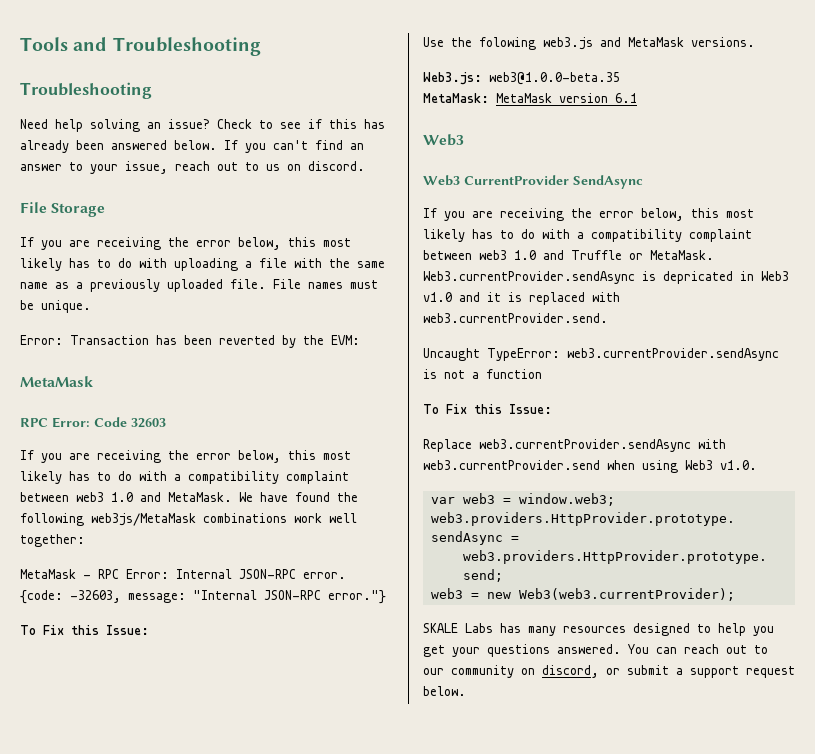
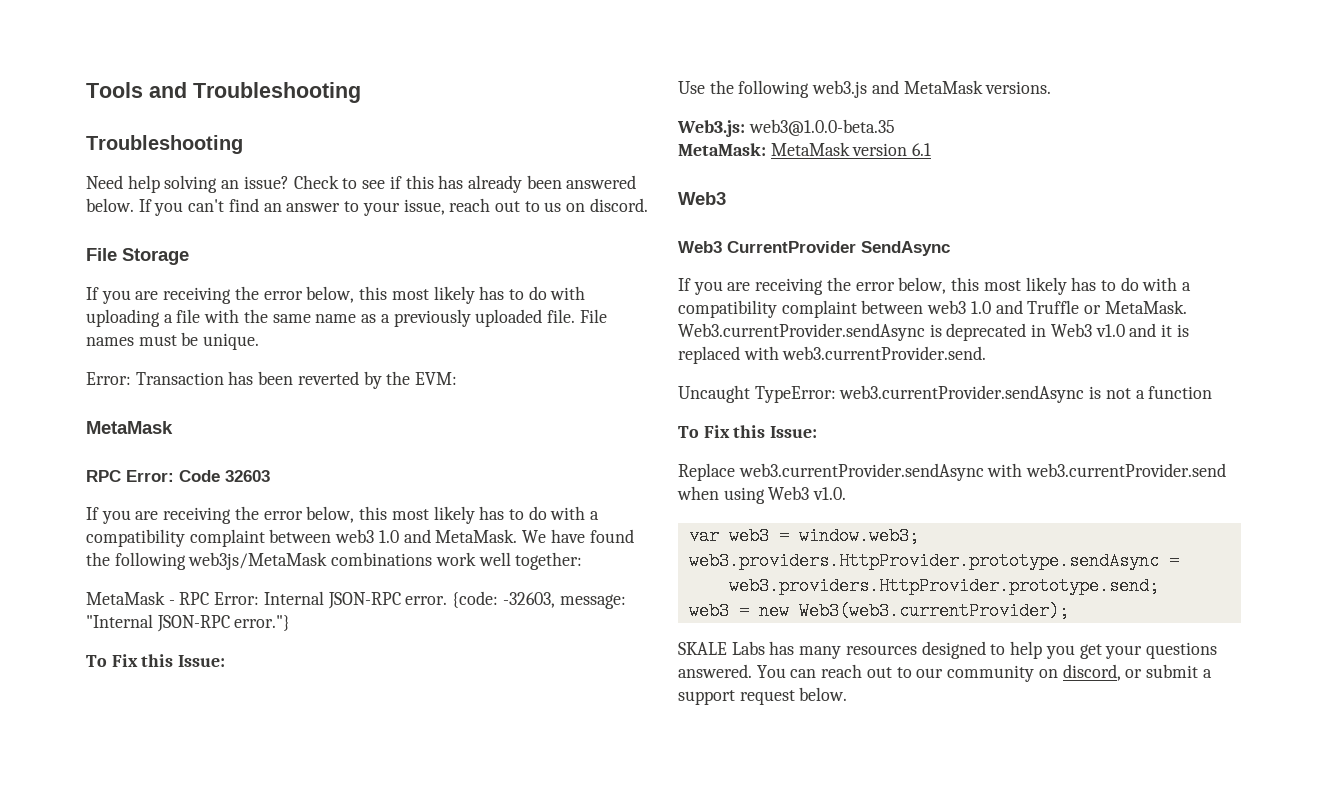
[479,37,536,50] folowing -> [738,80,810,98] following
[663,271,733,284] depricated -> [946,323,1027,341] deprecated

